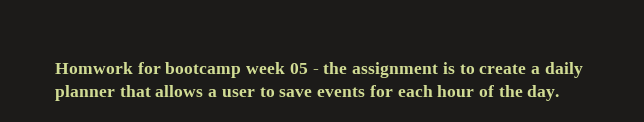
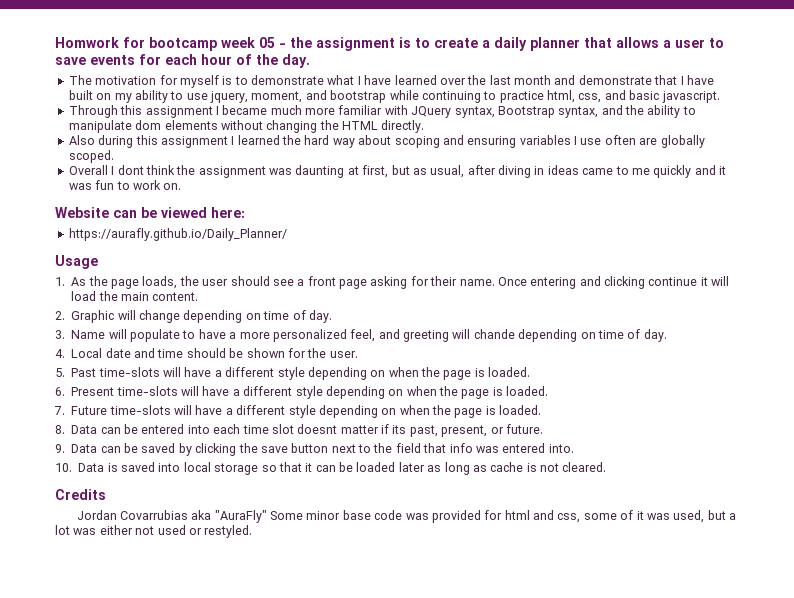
(560, 93) none -> [68,75,714,88] [68,90,720,103] [68,105,696,118] [68,120,425,133] [68,135,705,148] [68,150,114,163] [68,165,726,178] [68,180,182,190] [55,207,245,218] [68,228,287,241] [55,255,98,269] [55,276,730,289] [71,291,199,301] [55,310,332,323] [55,329,667,342] [55,348,358,358] [55,367,531,380] [55,386,549,399] [54,405,542,418] [55,424,543,437] [55,443,574,456] [55,462,607,475] [55,489,106,500] [76,510,737,523] [55,525,253,538] // The motivation for myself is to demonstrate what I have learned over the last month and demonstrate that I have built on my ability to use jquery, moment, and bootstrap while continuing to practice html, css, and basic javascript. // Through this assignment I became much more familiar with JQuery syntax, Bootstrap syntax, and the ability to manipulate dom elements without changing the HTML directly. // Also during this assignment I learned the hard way about scoping and ensuring variables I use often are globally scoped. // Overall I dont think the assignment was daunting at first, but as usual, after diving in ideas came to me quickly and it was fun to work on. // Website can be viewed here: // https://aurafly.github.io/Daily_Planner/ // Usage // 1. As the page loads, the user should see a front page asking for their name. Once entering and clicking continue it will load the main content. // 2. Graphic will change depending on time of day. // 3. Name will populate to have a more personalized feel, and greeting will chande depending on time of day. // 4. Local date and time should be shown for the user. // 5. Past time-slots will have a different style depending on when the page is loaded. // 6. Present time-slots will have a different style depending on when the page is loaded. // 7. Future time-slots will have a different style depending on when the page is loaded. // 8. Data can be entered into each time slot doesnt matter if its past, present, or future. // 9. Data can be saved by clicking the save button next to the field that info was entered into. // 10. Data is saved into local storage so that it can be loaded later as long as cache is not cleared. // Credits // Jordan Covarrubias aka "AuraFly" Some minor base code was provided for html and css, some of it was used, but a lot was either not used or restyled.

